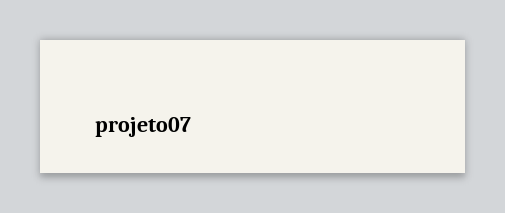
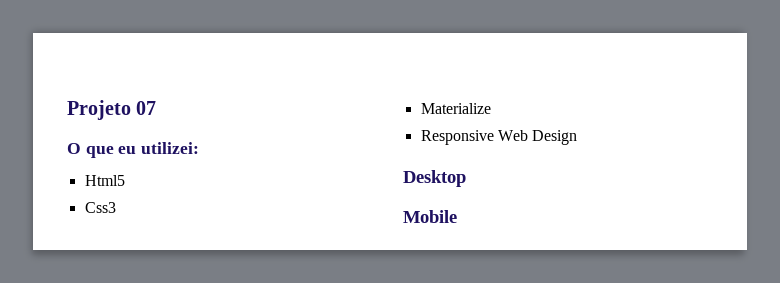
[95,117,191,137] projeto07 -> [67,100,157,120] [67,142,200,158] [84,175,125,186] [84,202,116,213] [420,103,491,114] [420,130,578,145] [403,170,466,187] [403,210,457,223] Projeto 07 // O que eu utilizei: // Html5 // Css3 // Materialize // Responsive Web Design // Desktop // Mobile

